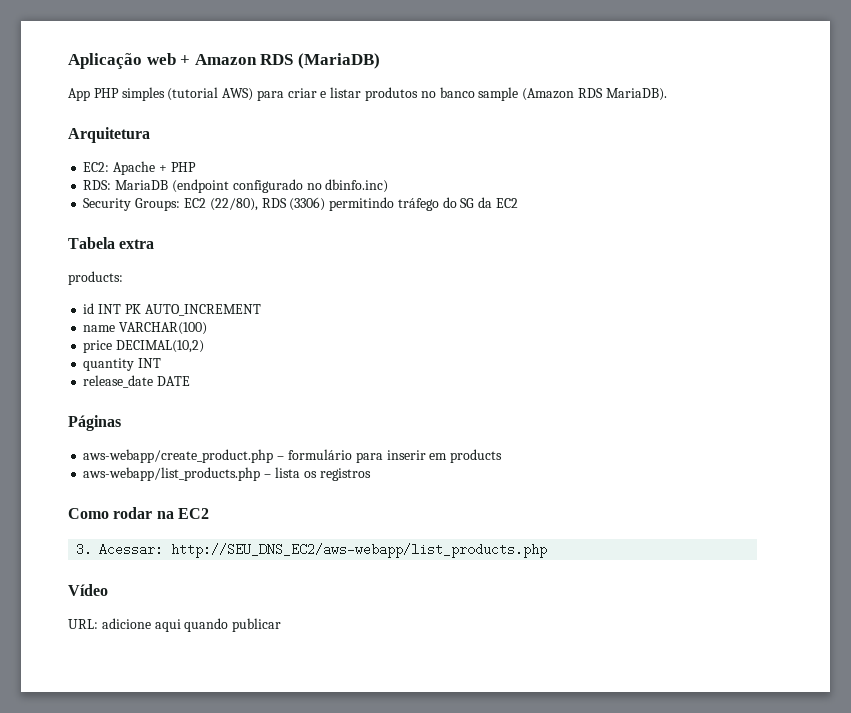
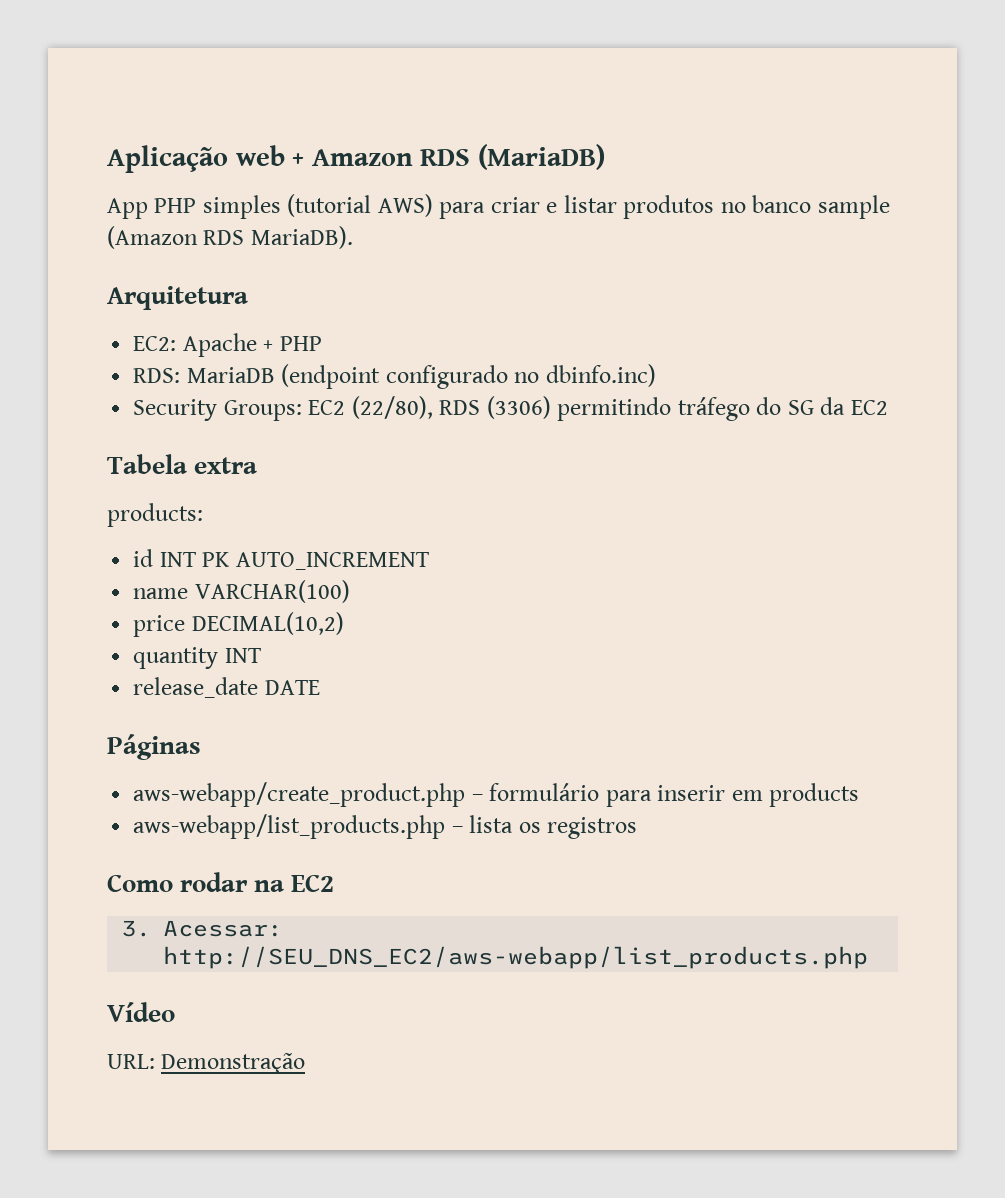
[101,618,282,632] adicione aqui quando publicar -> [161,1053,306,1074] Demonstração

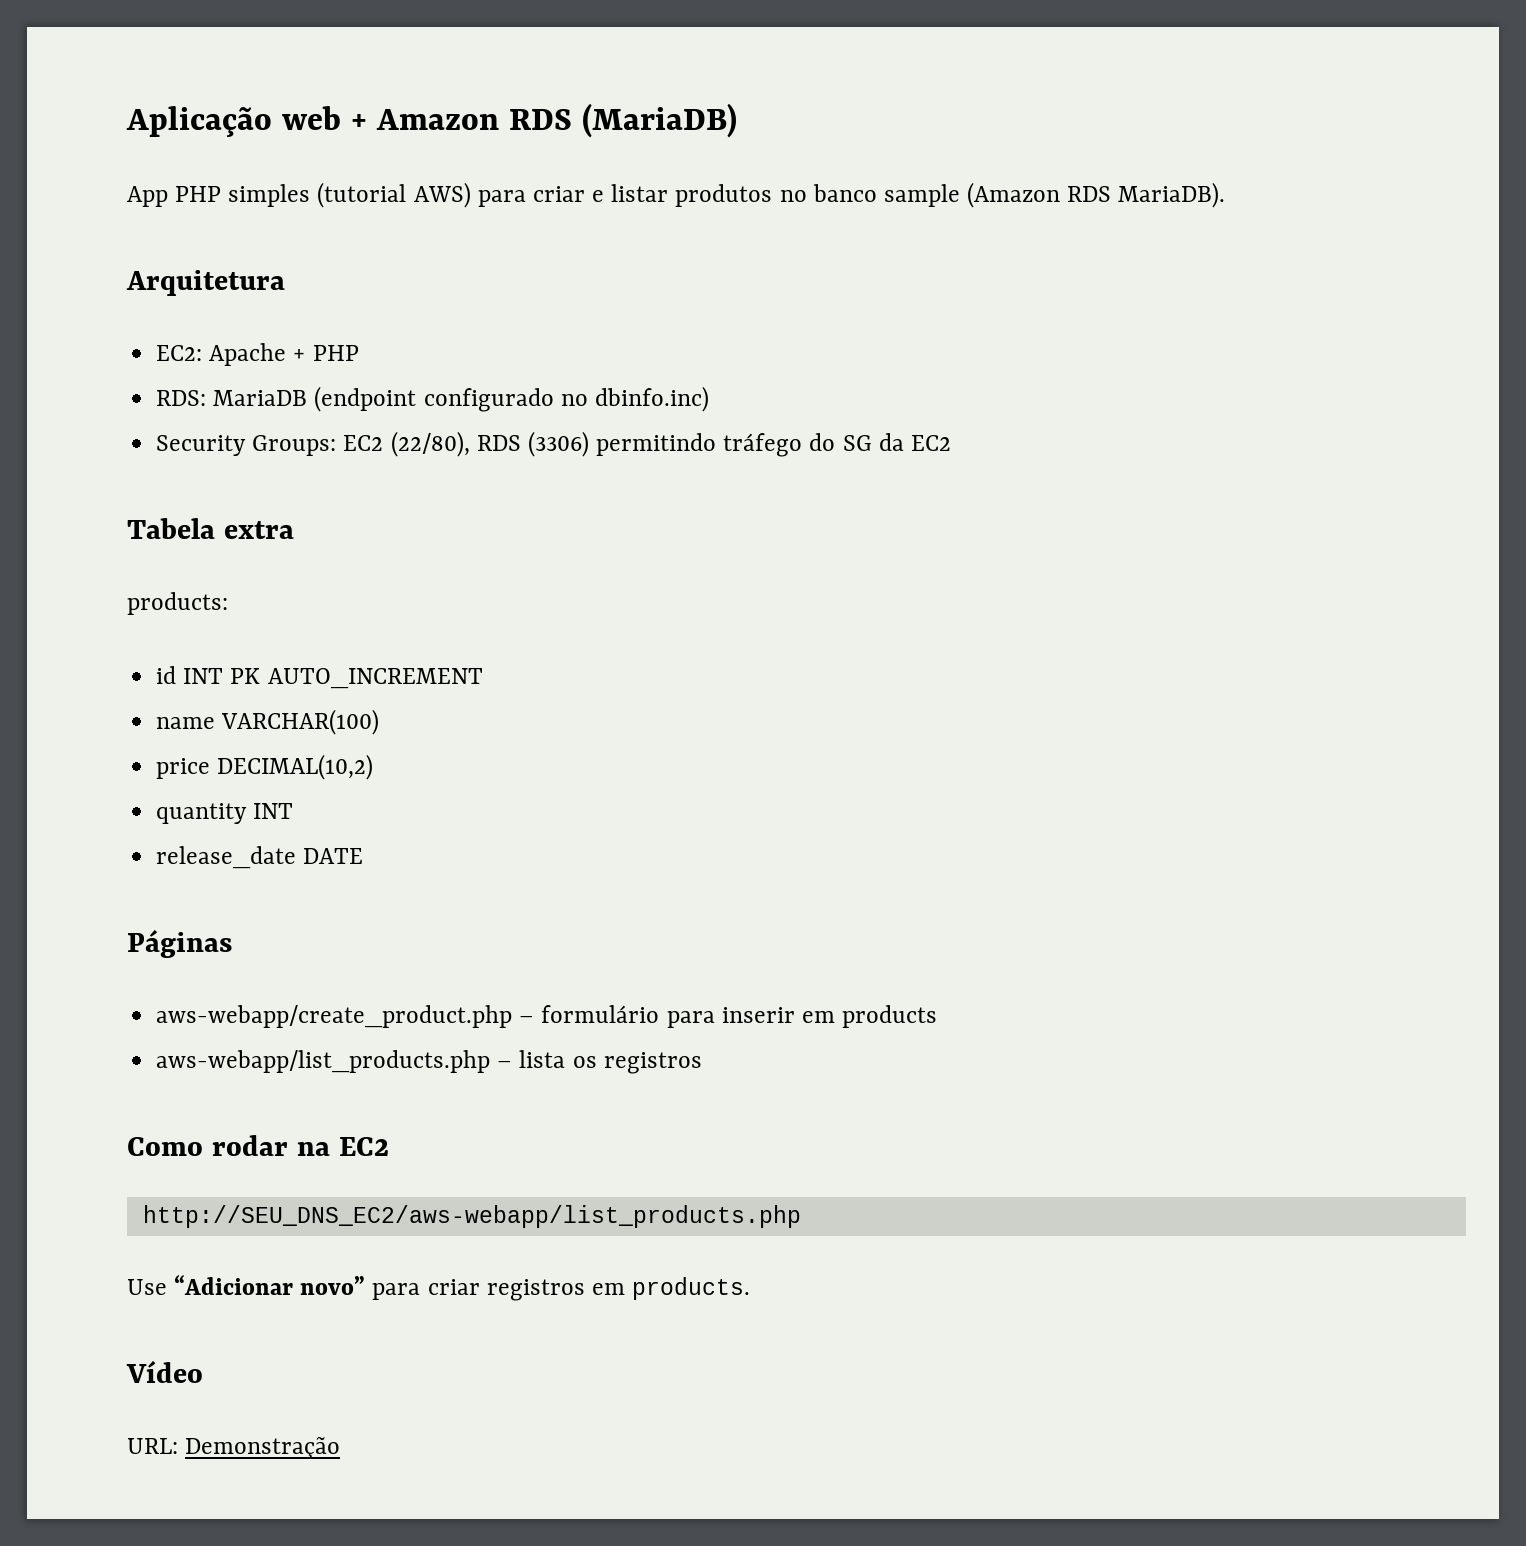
[121,920,284,937] 3. Acessar: -> (389, 1146) none
(869, 957) none -> [127,1275,751,1301] // Use “Adicionar novo” para criar registros em products.

